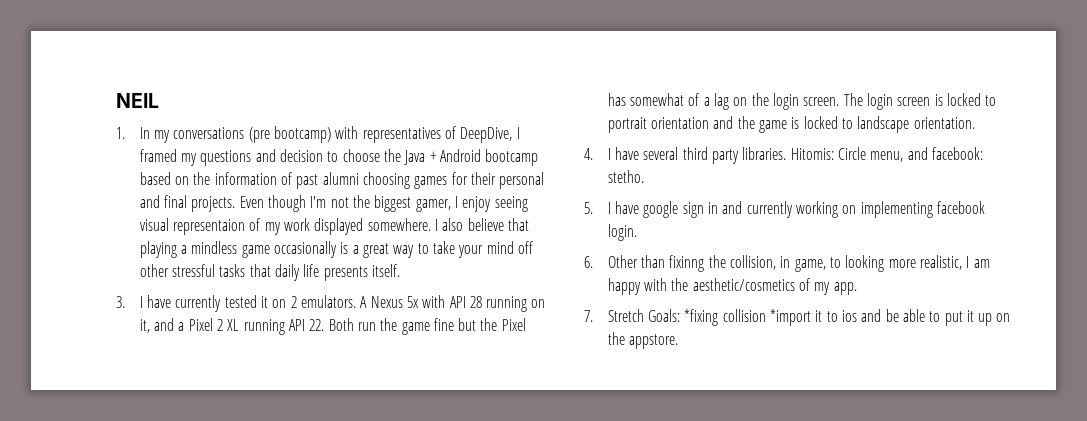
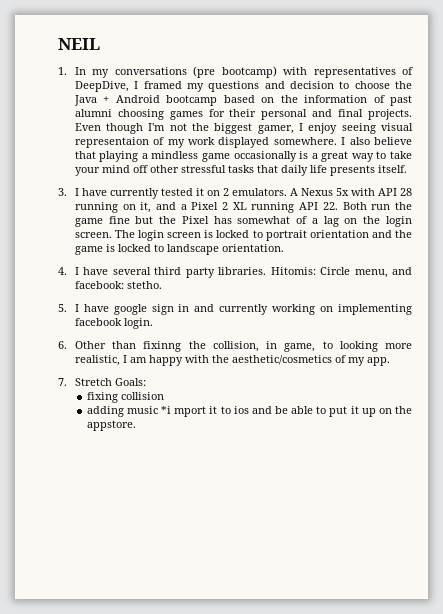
[684,309,719,326] *fixing -> [86,392,118,403] // fixing
[769,309,811,326] *import -> [86,406,207,417] // adding music *i mport

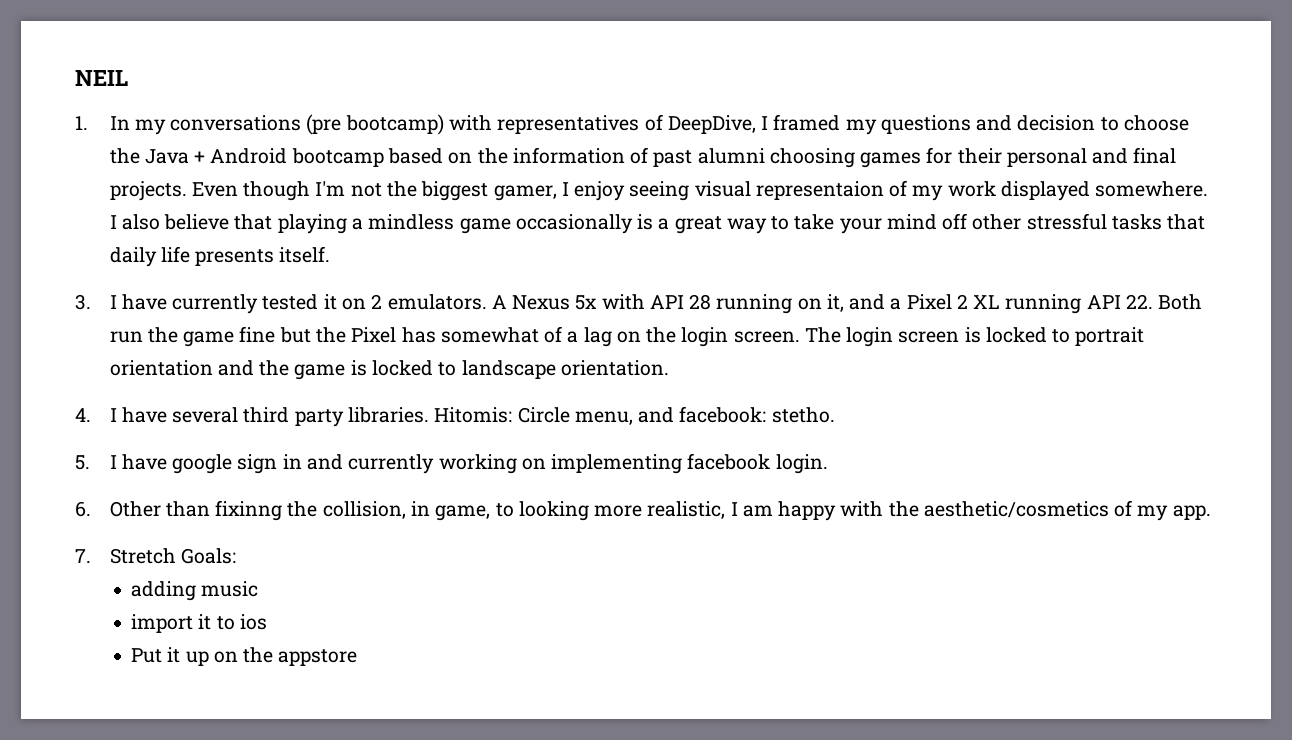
[86,392,164,403] // fixing collision -> (236, 556) none
[161,406,207,417] *i mport -> [131,614,194,633] // import
[251,406,348,417] and be able to put -> [131,648,163,663] // Put
[86,420,136,431] appstore. -> [278,649,358,666] appstore

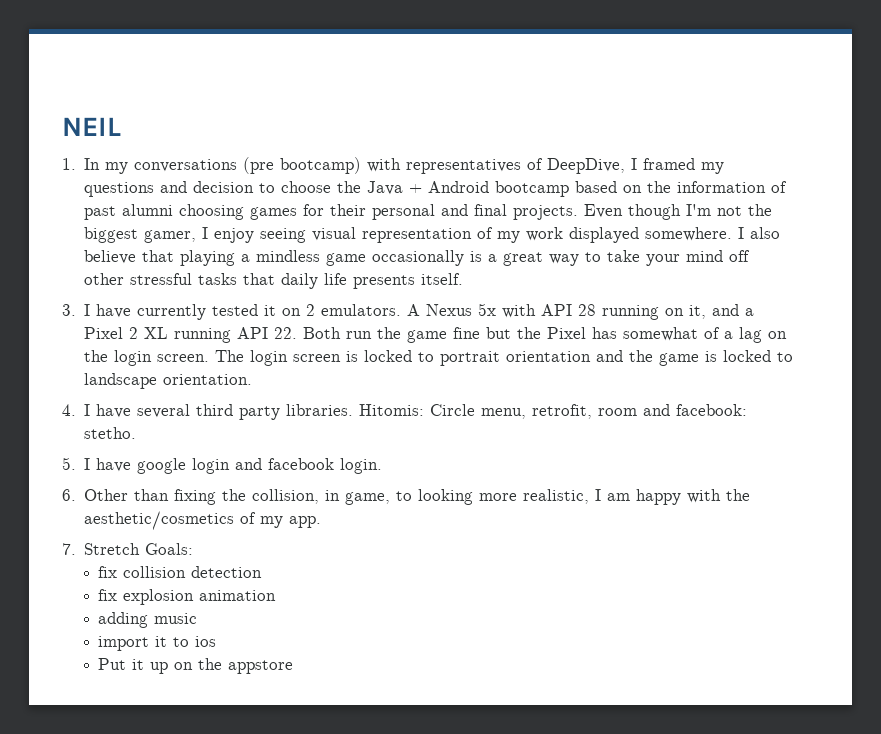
[755,181,884,200] representaion -> [362,228,473,243] representation
(633, 418) none -> [532,404,638,419] retrofit, room
[237,454,683,474] sign in and currently working on implementing -> [192,458,263,474] login and
[215,500,283,521] fixinng -> [174,489,217,505] fixing
(236, 556) none -> [98,566,263,578] [98,589,277,605] // fix collision detection // fix explosion animation

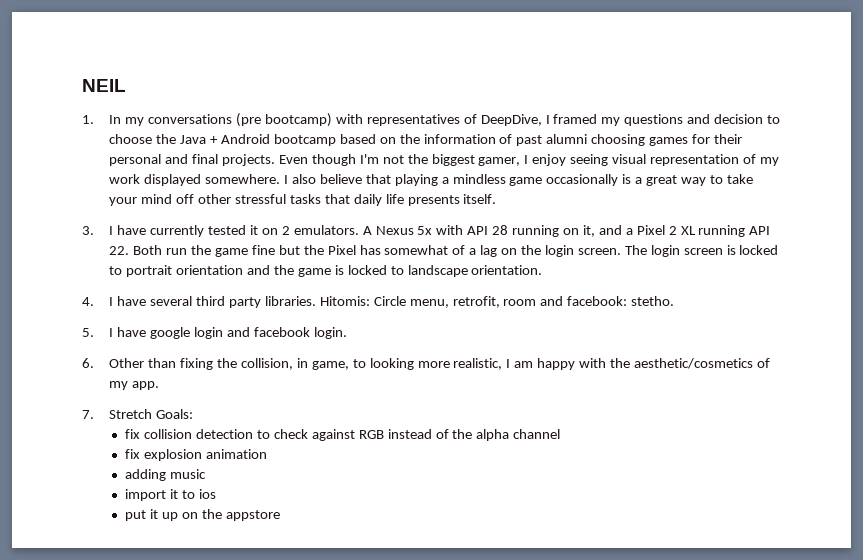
(263, 572) none -> [256,429,561,441] to check against RGB instead of the alpha channel
[98,658,127,670] Put -> [125,510,147,521] put

